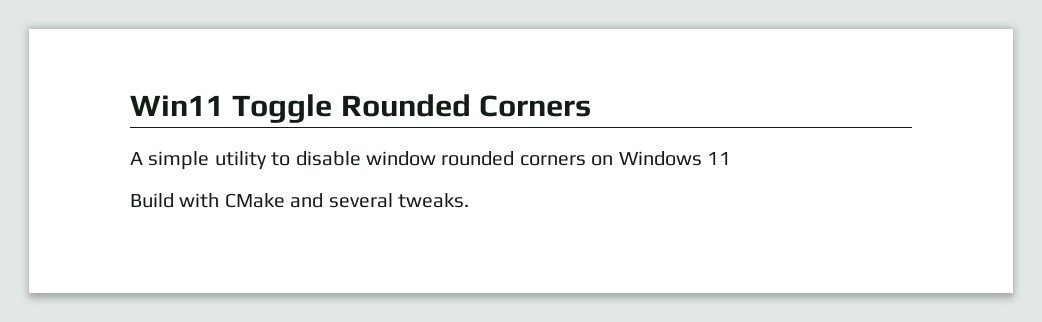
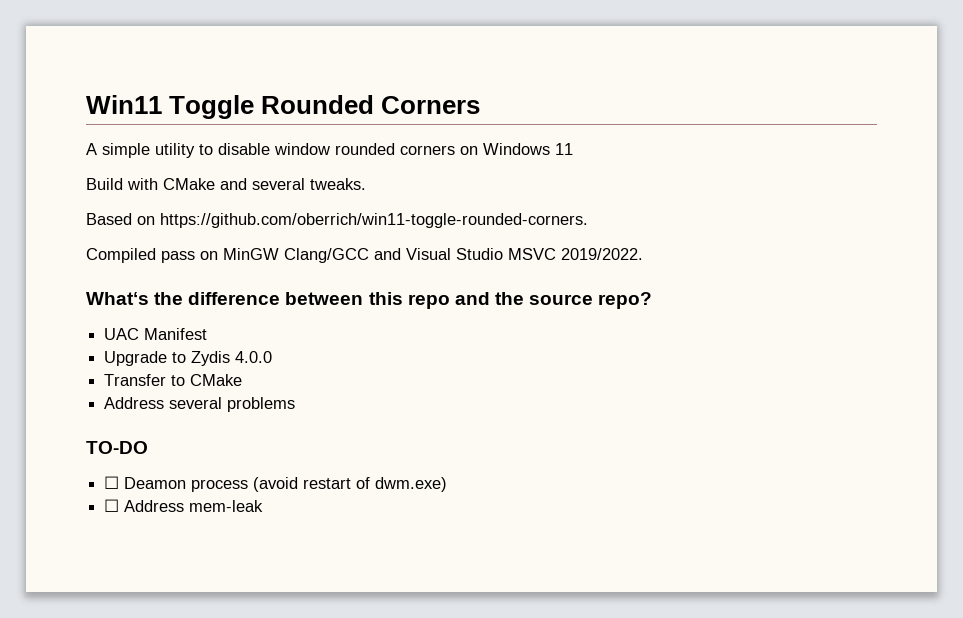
(469, 200) none -> [86,213,588,228] [86,248,643,263] [86,292,653,309] [104,328,208,340] [104,351,273,366] [104,374,243,386] [104,397,296,412] [86,441,148,454] [104,476,448,492] [104,499,264,512] // Based on https://github.com/oberrich/win11-toggle-rounded-corners. // Compiled pass on MinGW Clang/GCC and Visual Studio MSVC 2019/2022. // What‘s the difference between this repo and the source repo? // UAC Manifest // Upgrade to Zydis 4.0.0 // Transfer to CMake // Address several problems // TO-DO // ☐ Deamon process (avoid restart of dwm.exe) // ☐ Address mem-leak

